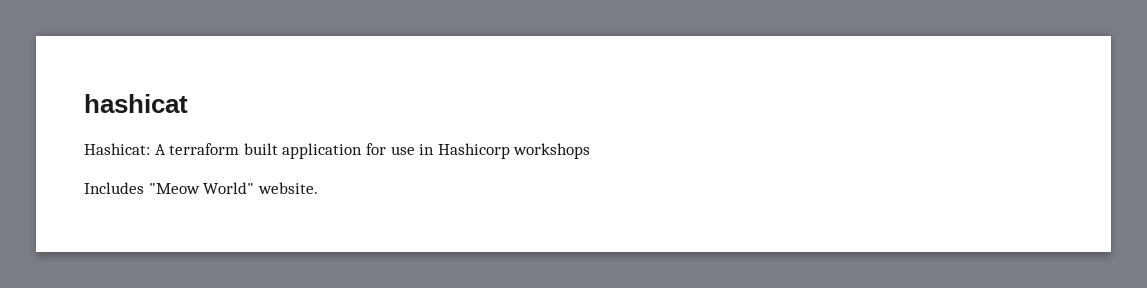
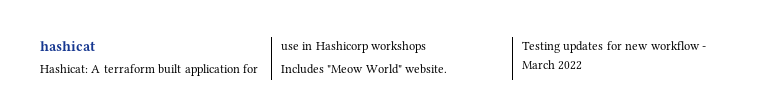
(318, 188) none -> [522,41,706,53] [522,60,583,70] // Testing updates for new workflow - March 2022

